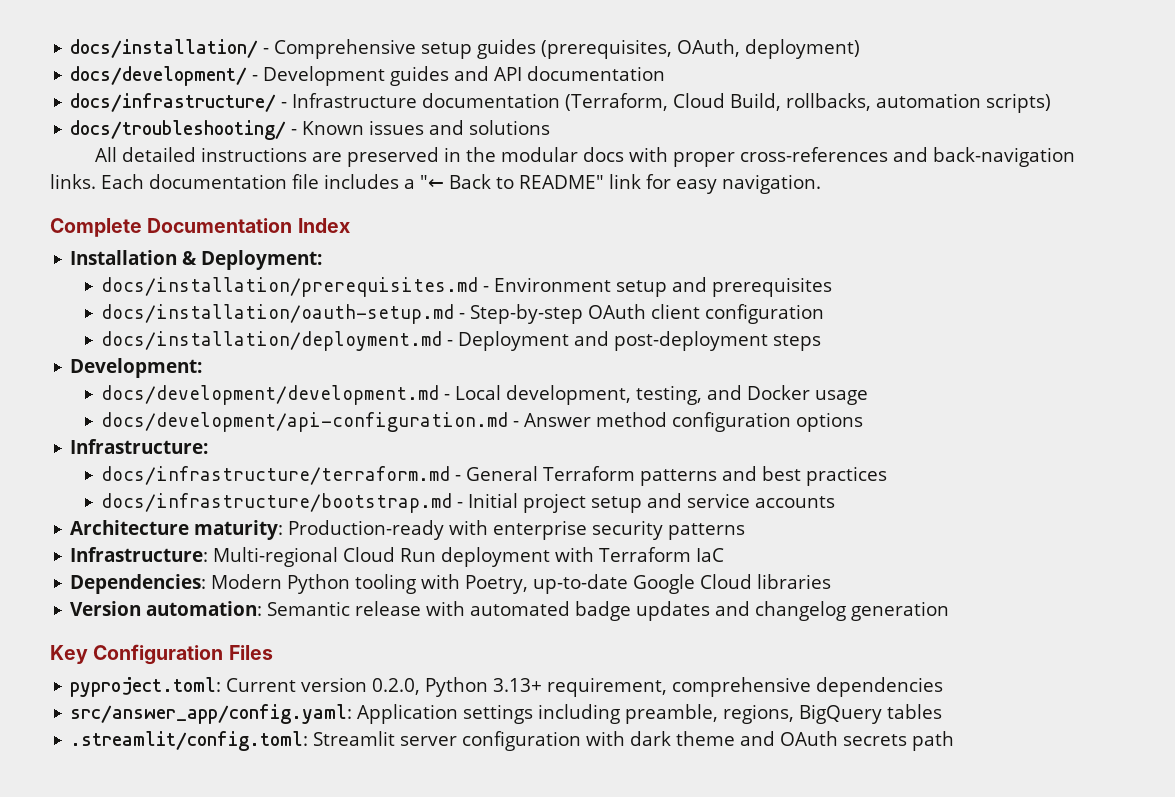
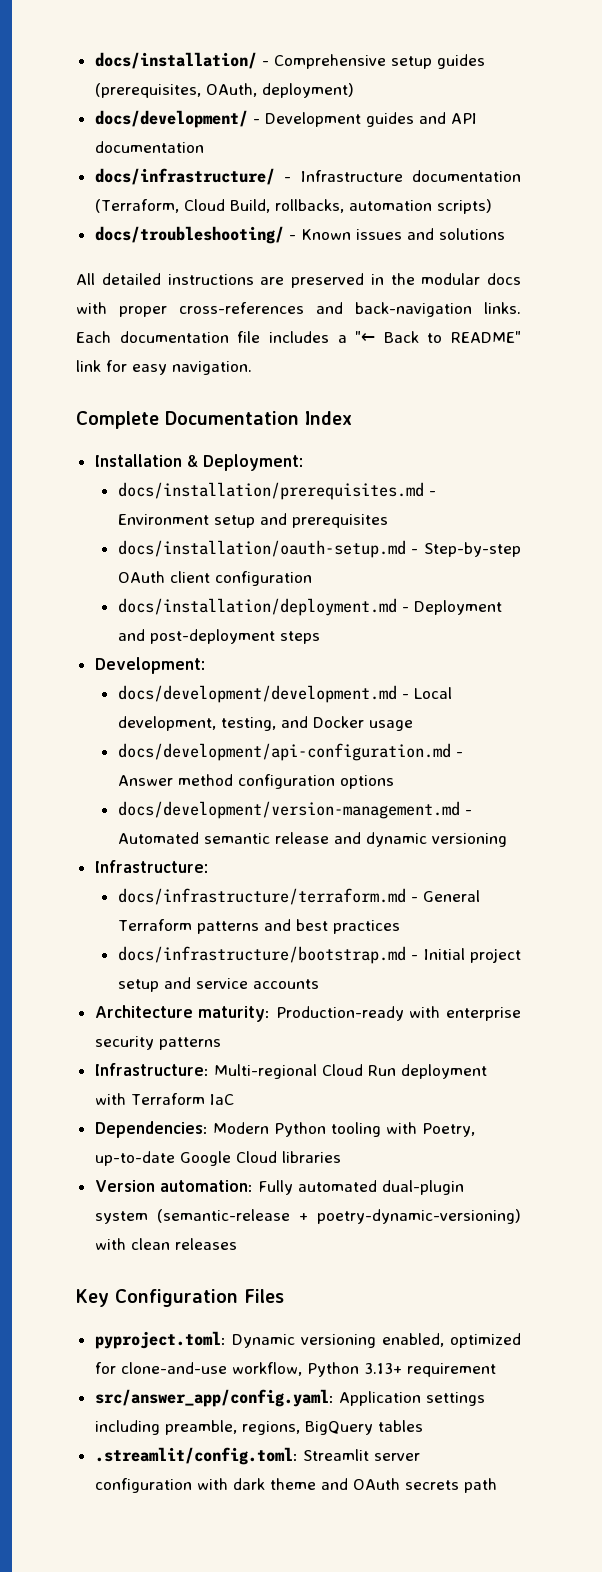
(864, 422) none -> [117,801,472,819] [117,832,507,847] // docs/development/version-management.md - Automated semantic release and dynamic versioning
[267,601,950,621] [50,644,273,665] [70,677,944,697] Semantic release with automated badge updates and changelog generation // Key Configuration Files // pyproject.toml: Current version 0.2.0, Python 3.13+ requirement, comprehensive dependencies -> [257,1180,464,1195] [94,1209,521,1224] [94,1238,237,1250] [76,1289,284,1307] [94,1331,521,1349] [94,1362,496,1377] Fully automated dual-plugin system (semantic-release + poetry-dynamic-versioning) with clean releases // Key Configuration Files // pyproject.toml: Dynamic versioning enabled, optimized for clone-and-use workflow, Python 3.13+ requirement

